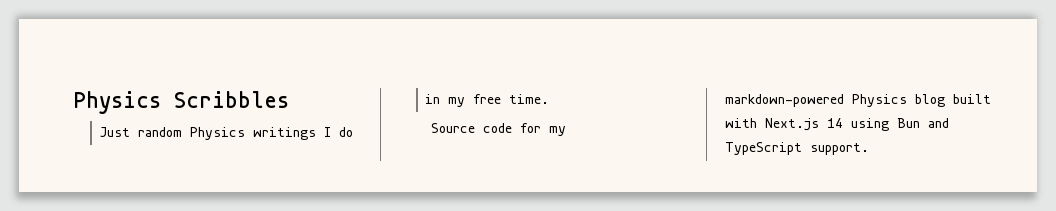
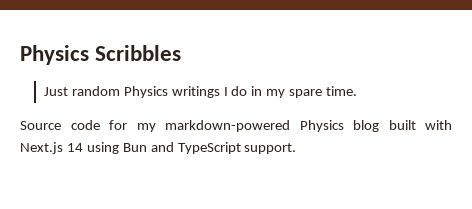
[473,94,502,104] free -> [289,89,323,98] spare

